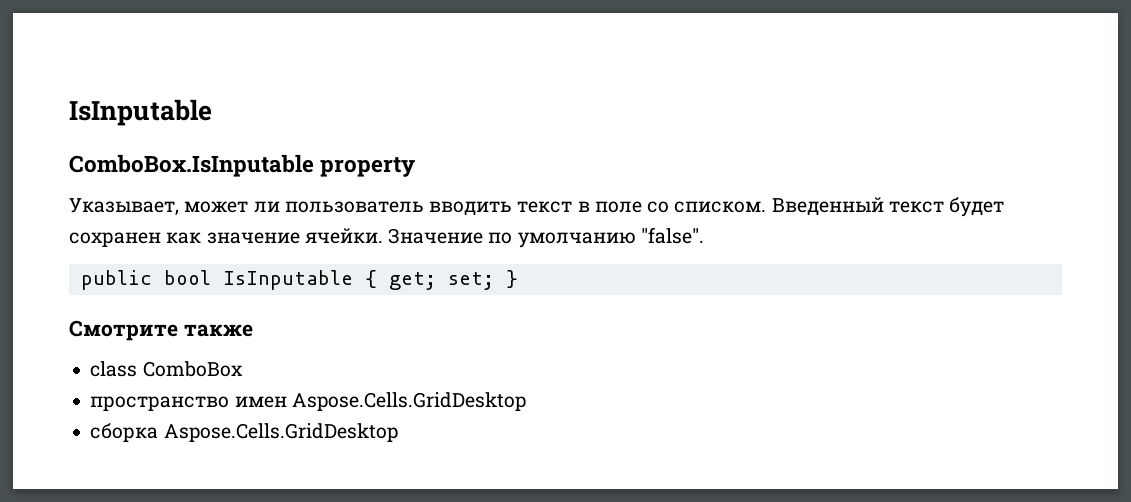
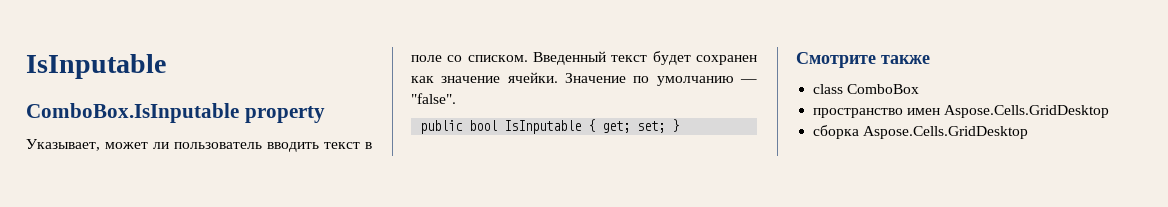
(636, 240) none -> [740,79,757,83] —

